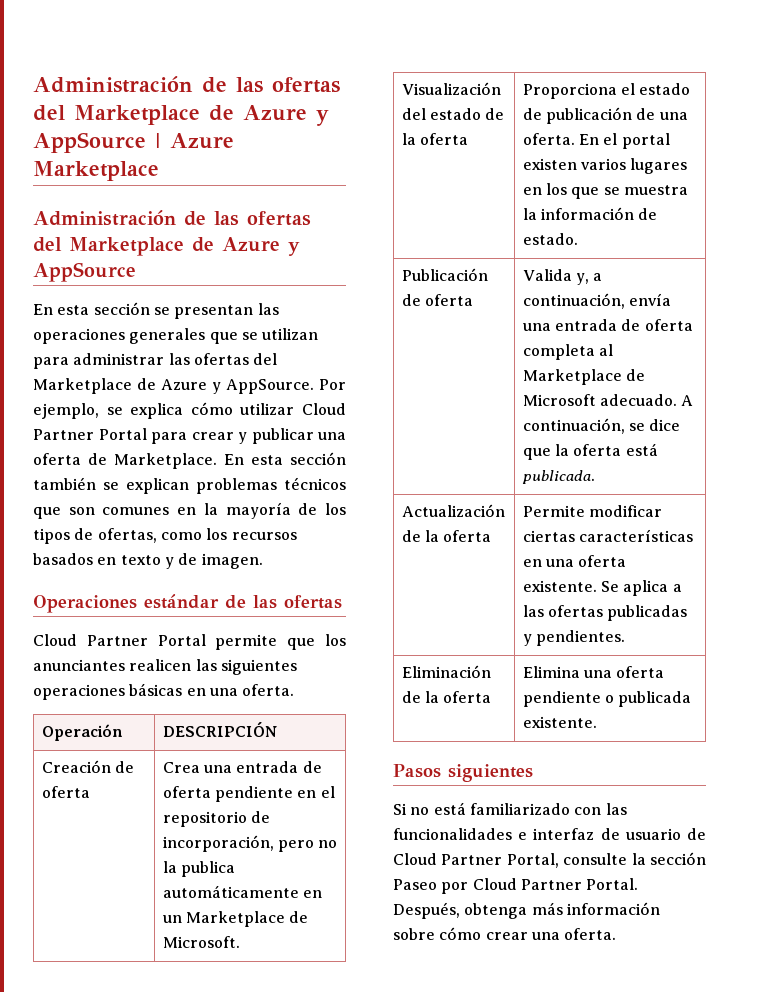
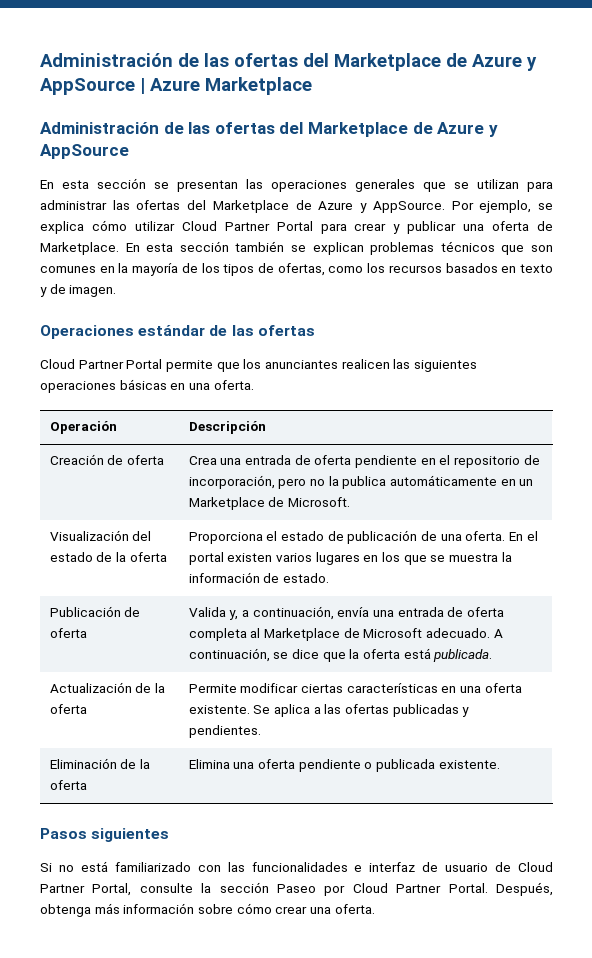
[162,722,277,737] DESCRIPCIÓN -> [188,421,266,434] Descripción

